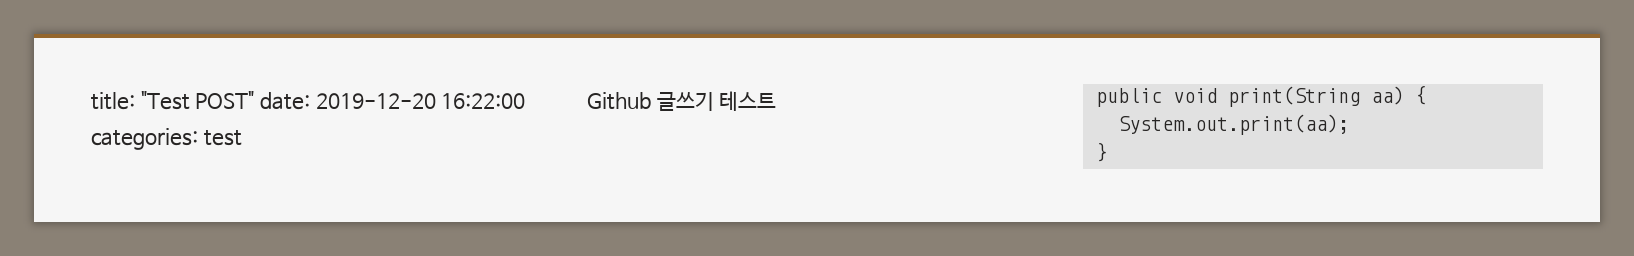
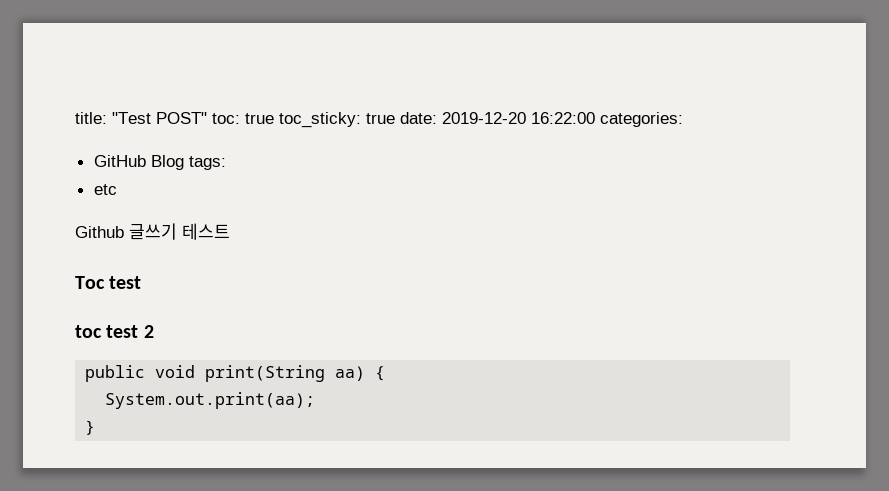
(255, 100) none -> [212,112,395,128] toc: true toc_sticky: true
[203,130,242,146] test -> [93,155,226,170] [93,184,117,195] // GitHub Blog tags: // etc
(777, 101) none -> [75,276,142,289] [75,325,154,338] // Toc test // toc test 2

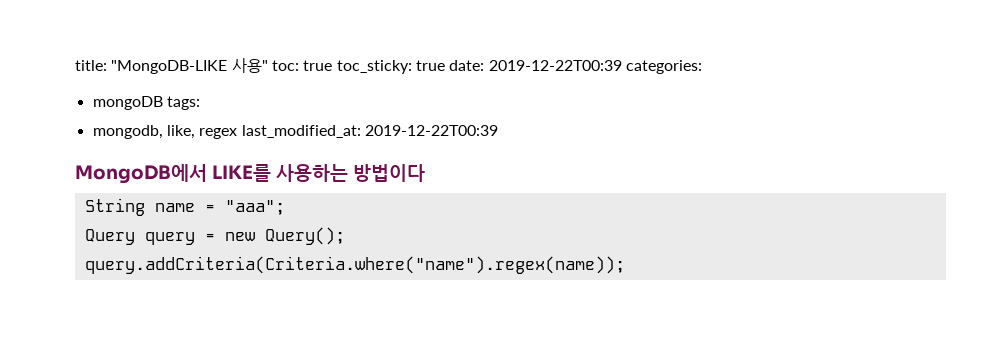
[112,112,207,124] "Test POST" -> [111,58,268,74] "MongoDB-LIKE 사용"
[442,112,595,124] 2019-12-20 16:22:00 -> [488,60,622,71] 2019-12-22T00:39
[93,155,184,170] GitHub Blog -> [92,96,163,110] mongoDB
[93,184,117,195] [75,223,230,240] [75,276,142,289] [75,325,154,338] [85,365,386,382] [105,392,316,409] [85,420,96,435] etc // Github 글쓰기 테스트 // Toc test // toc test 2 // public void print(String aa) { // System.out.print(aa); // } -> [92,125,498,139] [75,164,425,184] [84,198,285,216] [84,227,345,245] [84,256,625,274] mongodb, like, regex last_modified_at: 2019-12-22T00:39 // MongoDB에서 LIKE를 사용하는 방법이다 // String name = "aaa"; // Query query = new Query(); // query.addCriteria(Criteria.where("name").regex(name));

